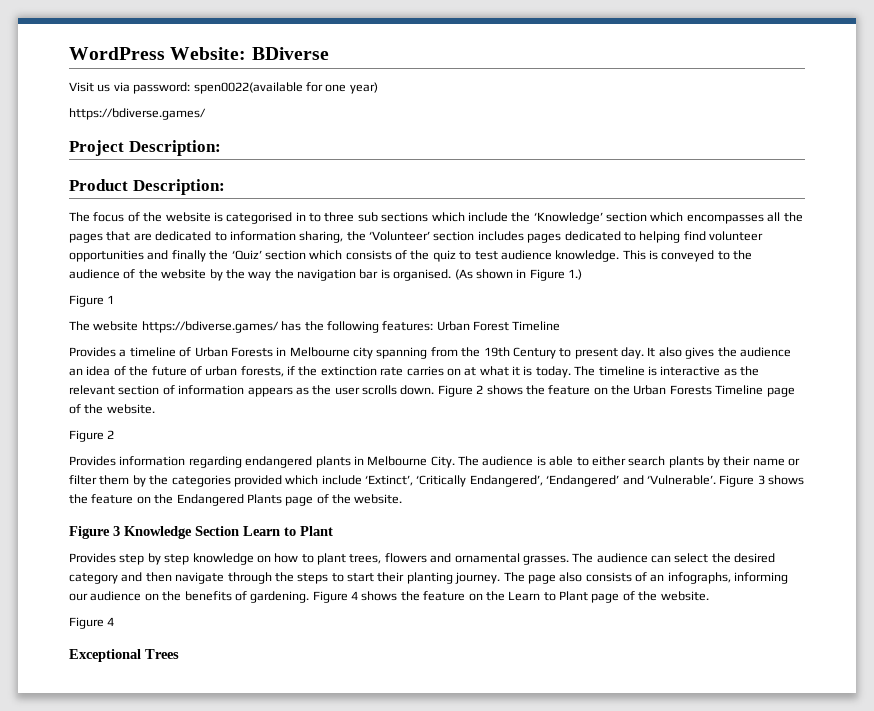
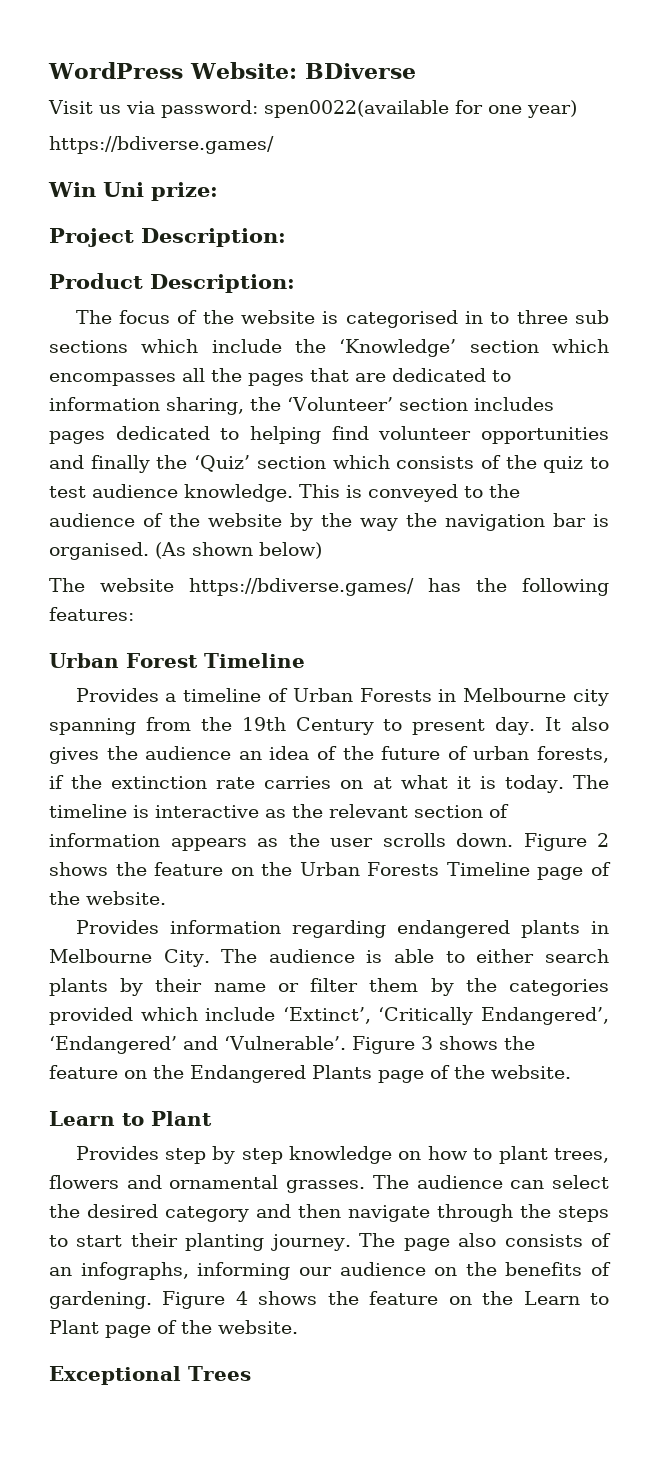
(206, 114) none -> [48,182,218,201] // Win Uni prize:
[516,269,582,281] [69,295,115,307] in Figure 1.) // Figure 1 -> [259,542,322,559] below)
(434, 326) none -> (134, 614) //
[69,430,115,442] // Figure 2 -> (166, 898) none
[69,526,239,539] Figure 3 Knowledge Section -> (571, 1072) none
[69,617,115,629] // Figure 4 -> (298, 1327) none

